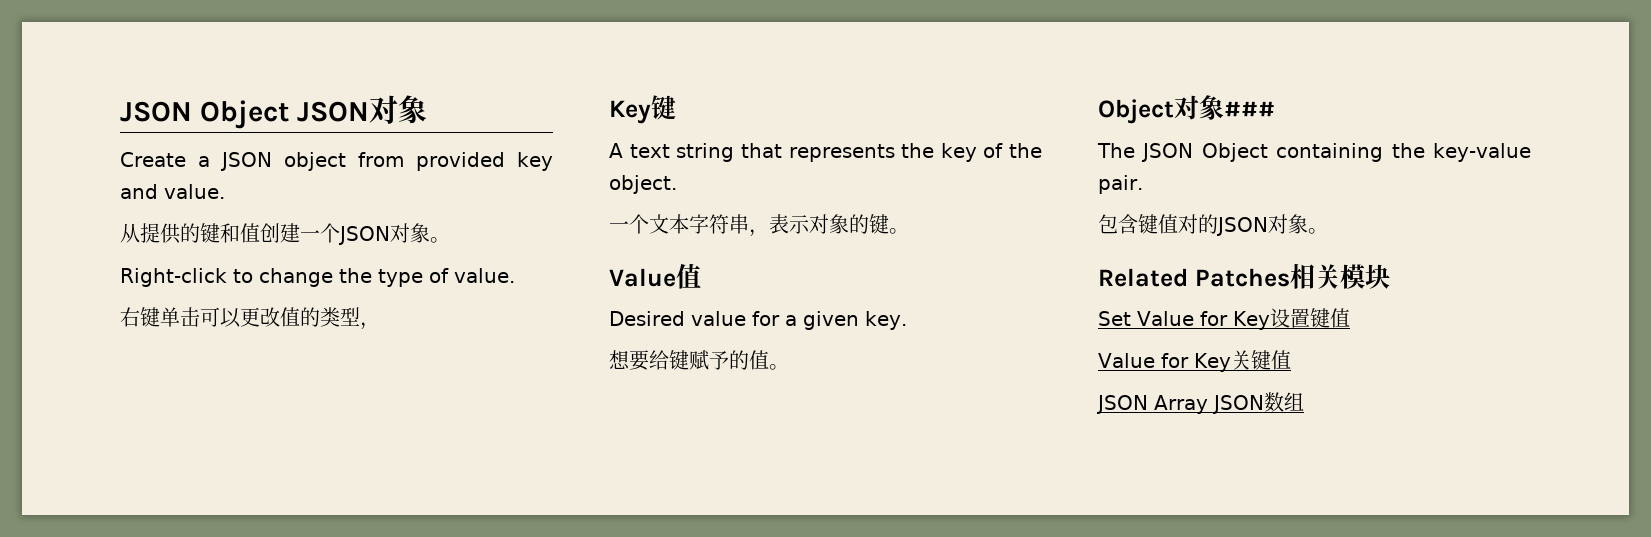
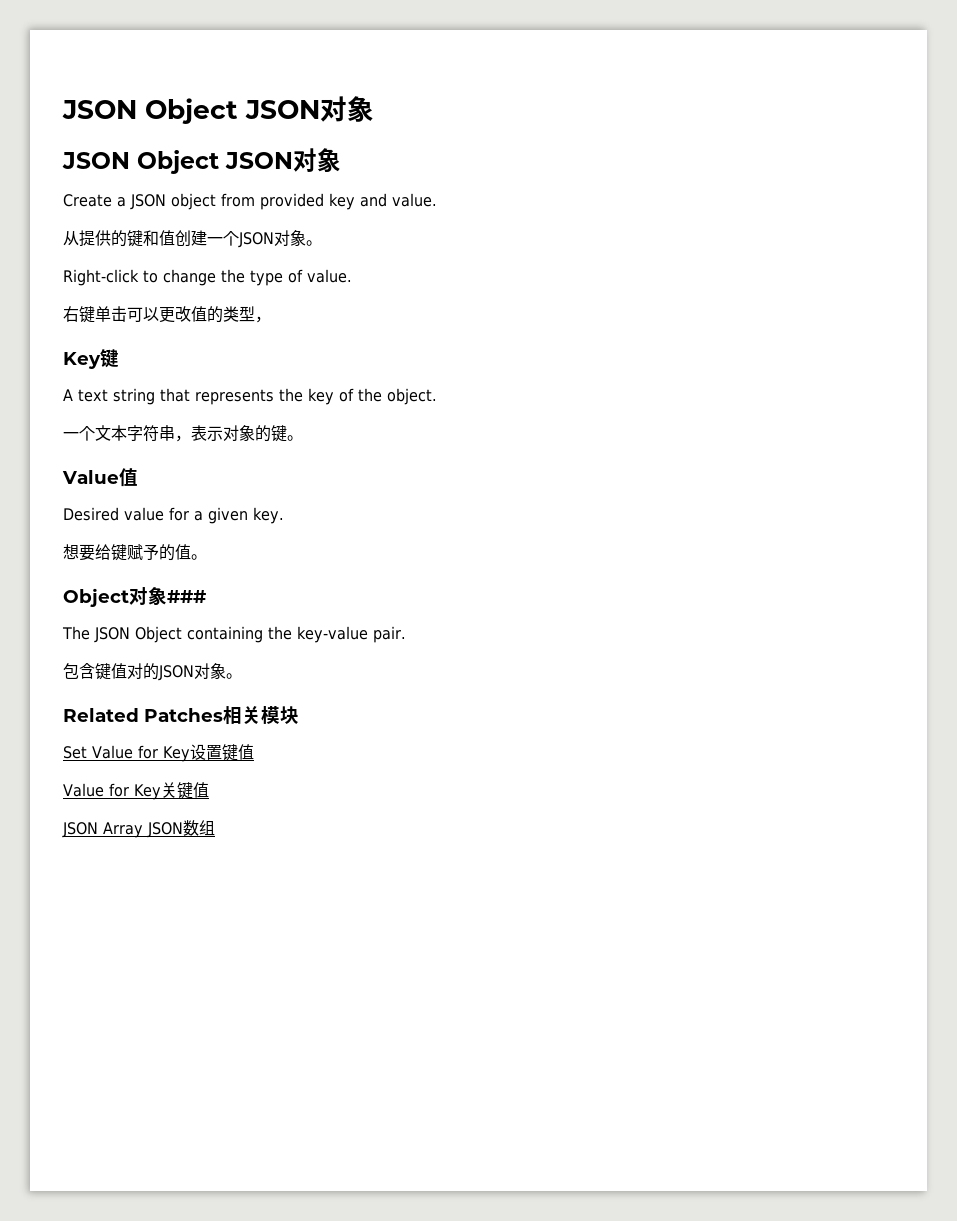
[120,95,427,129] JSON Object JSON对象 -> [62,96,374,124] [62,148,341,174] JSON Object JSON对象 // JSON Object JSON对象

